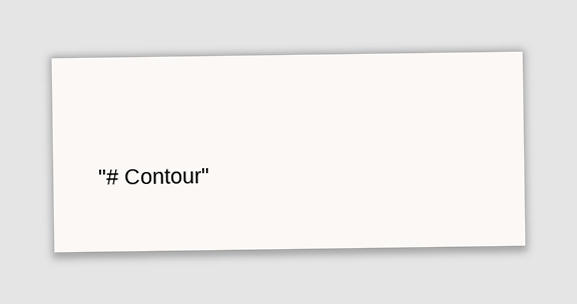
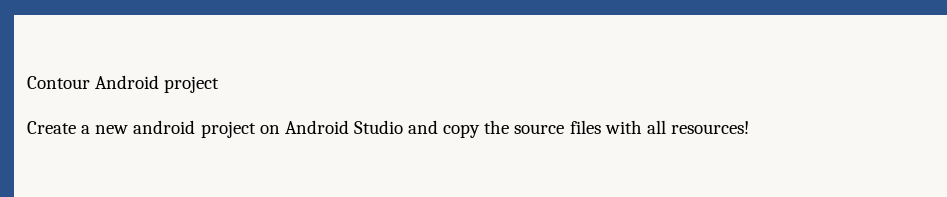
[98,168,210,185] "# Contour" -> [27,75,220,93] [27,120,749,138] Contour Android project // Create a new android project on Android Studio and copy the source files with all resources!

